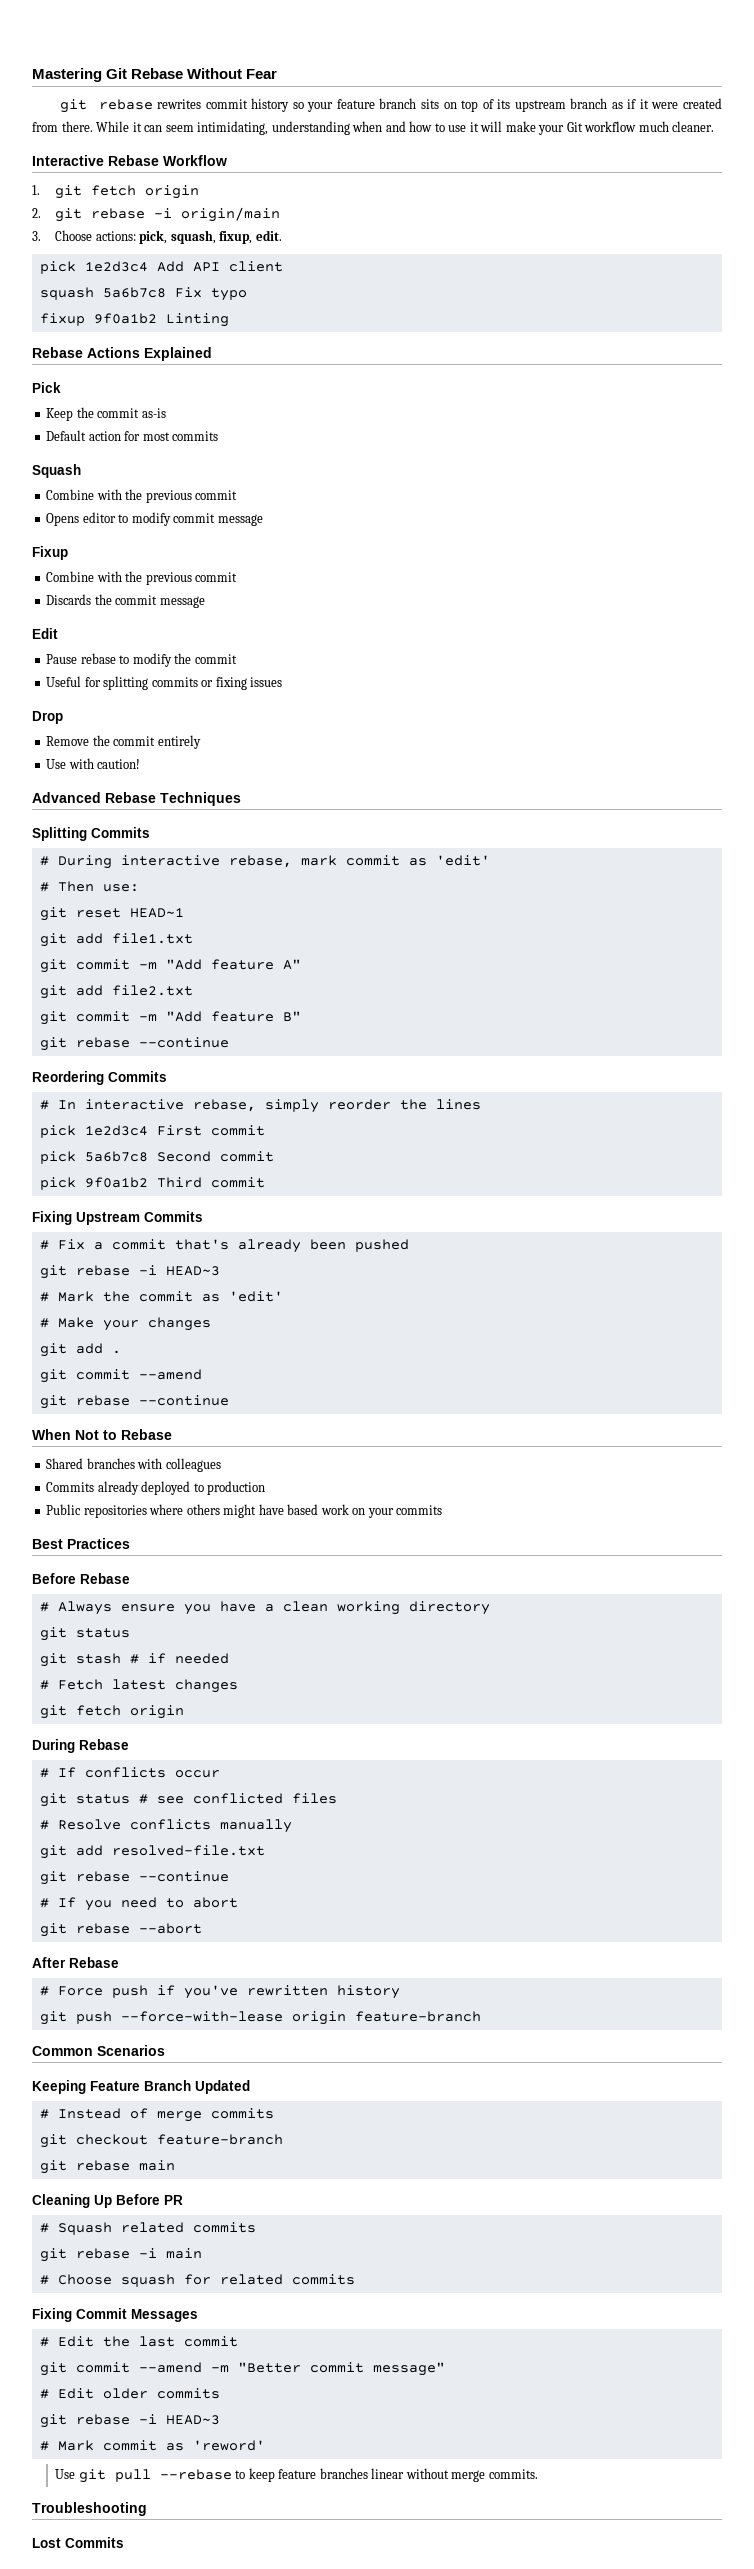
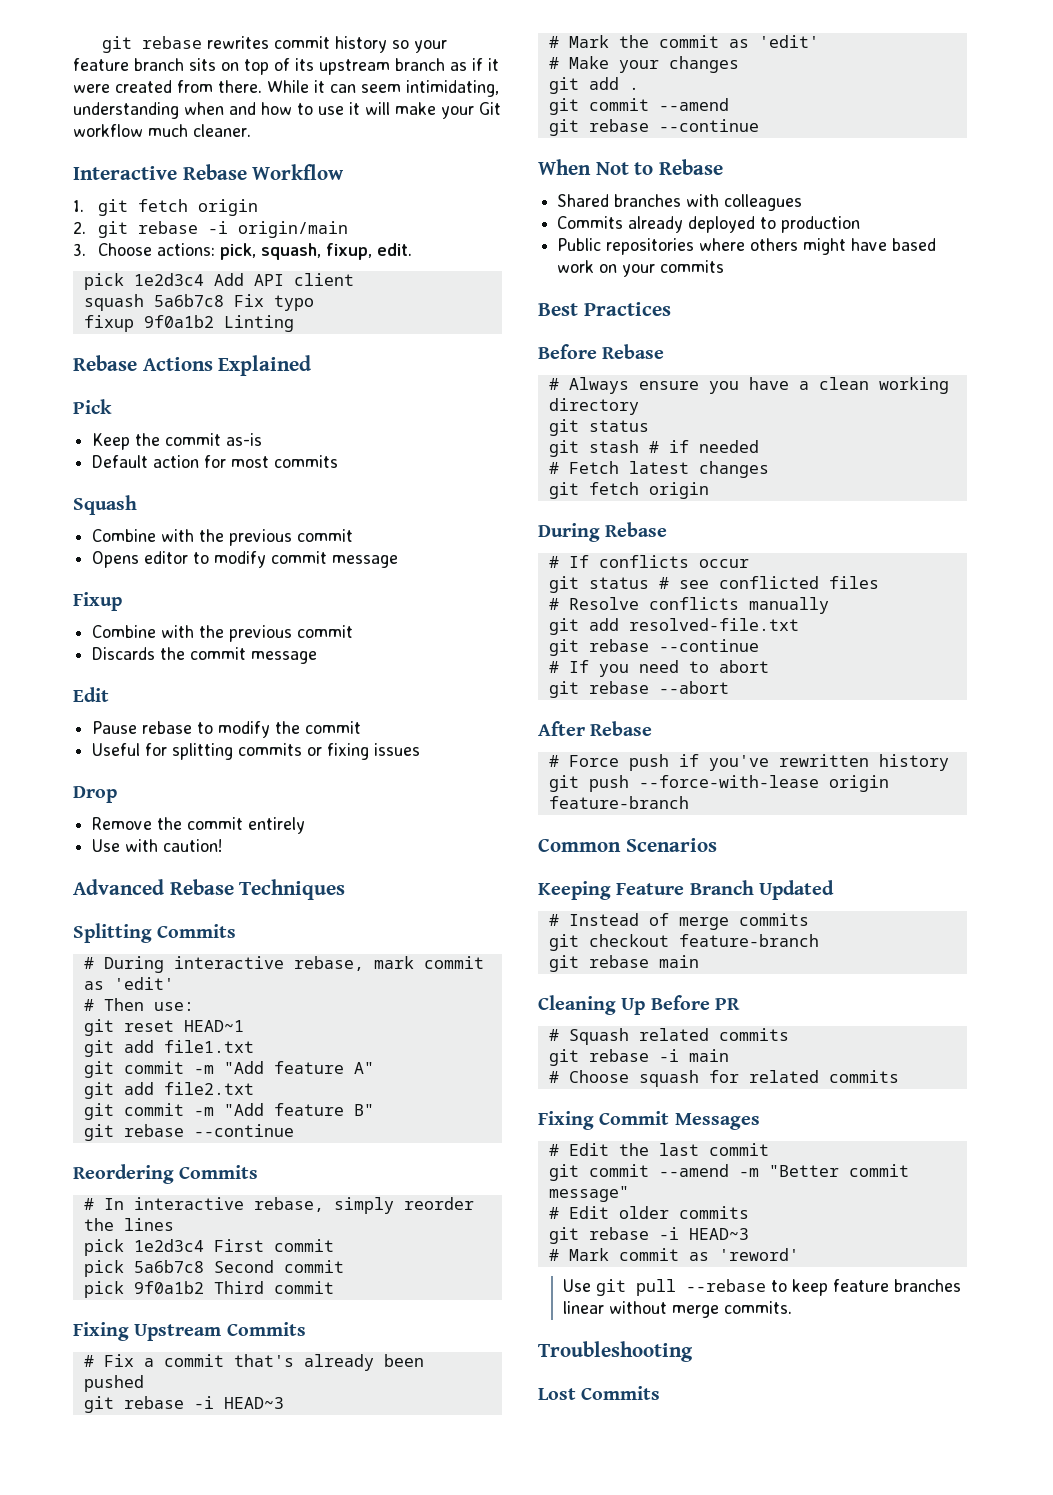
[32,68,278,82] Mastering Git Rebase Without Fear // -> (102, 44) none

